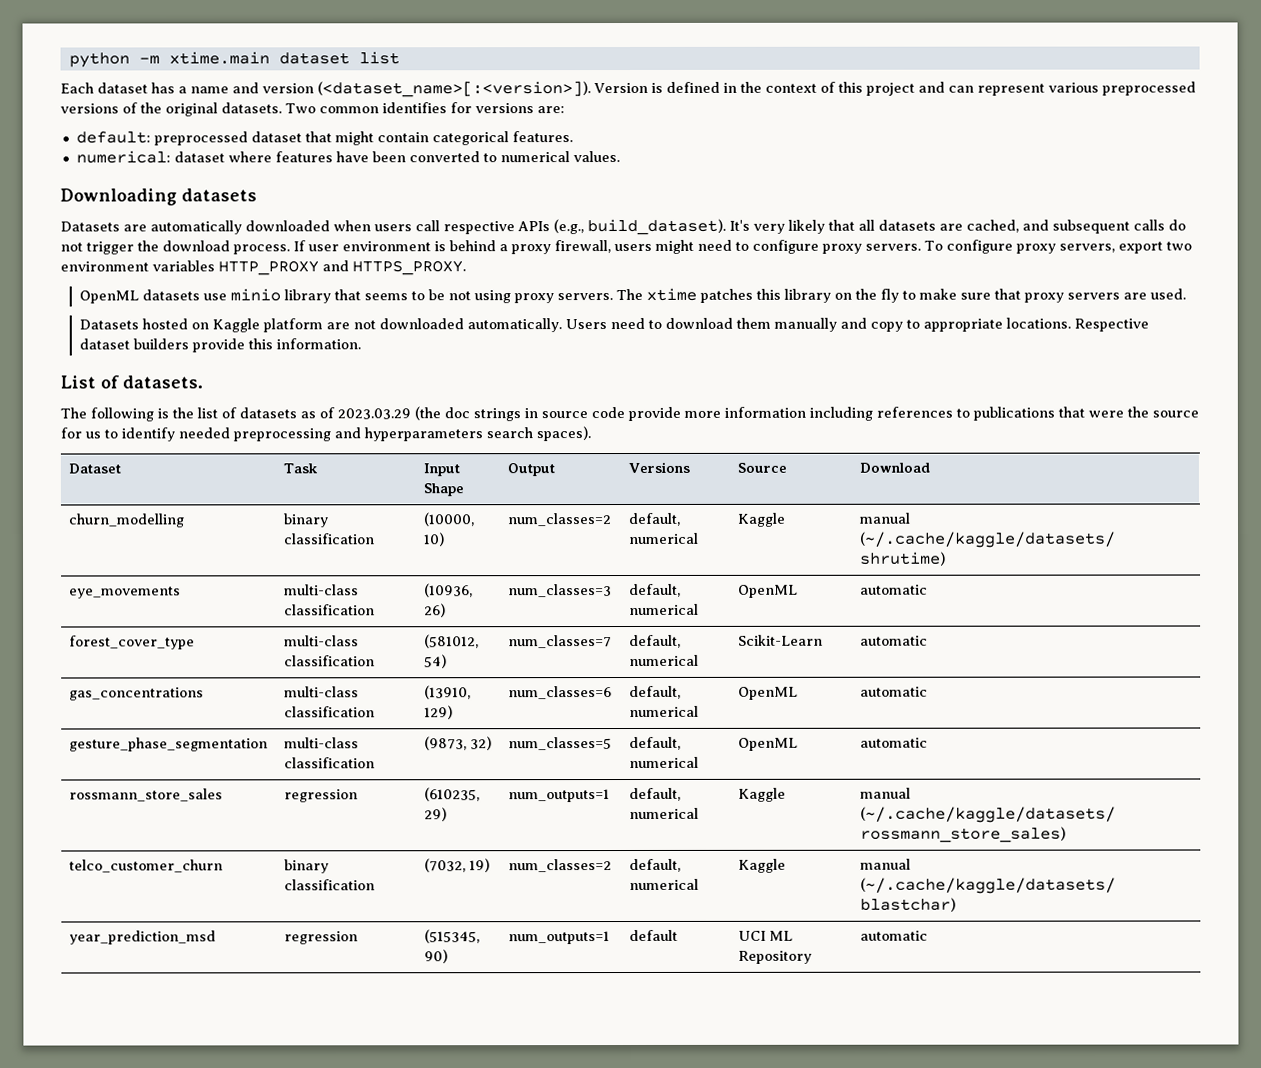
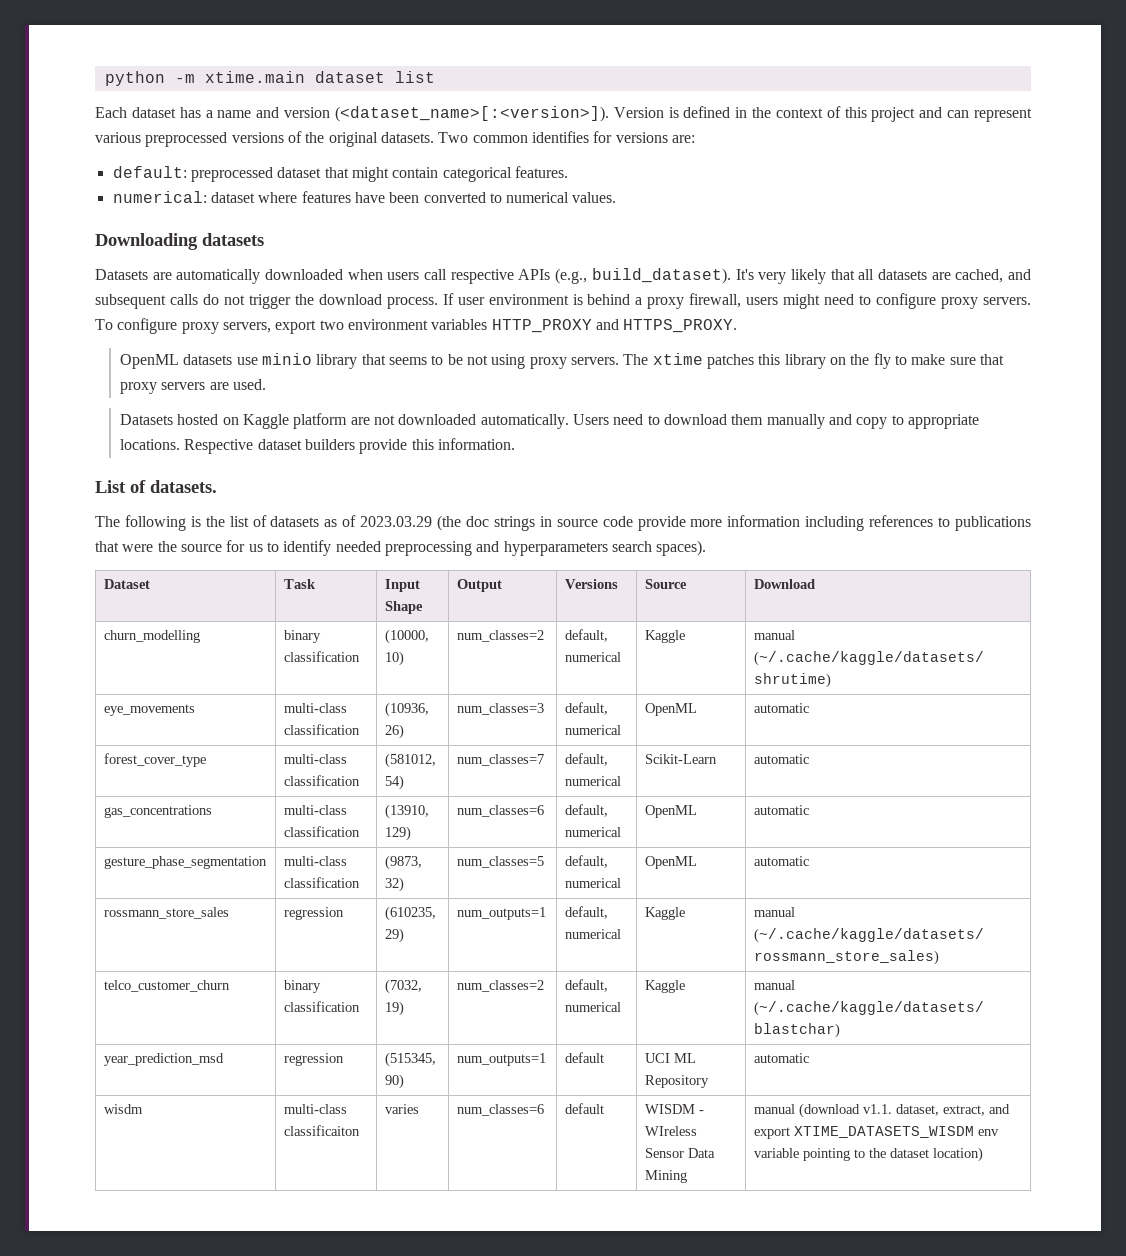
(929, 935) none -> [103,1104,143,1114] [283,1104,347,1114] [283,1125,360,1136] [384,1104,419,1114] [456,1104,544,1116] [564,1103,604,1114] [644,1104,704,1114] [644,1126,697,1136] [644,1148,715,1158] [644,1170,687,1183] [753,1103,1010,1118] [753,1126,999,1139] [753,1147,983,1162] // wisdm | multi-class classificaiton | varies | num_classes=6 | default | WISDM - WIreless Sensor Data Mining | manual (download v1.1. dataset, extract, and export XTIME_DATASETS_WISDM env variable pointing to the dataset location)

